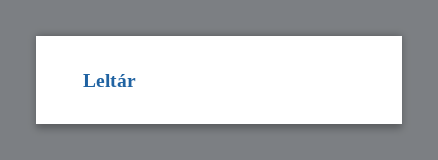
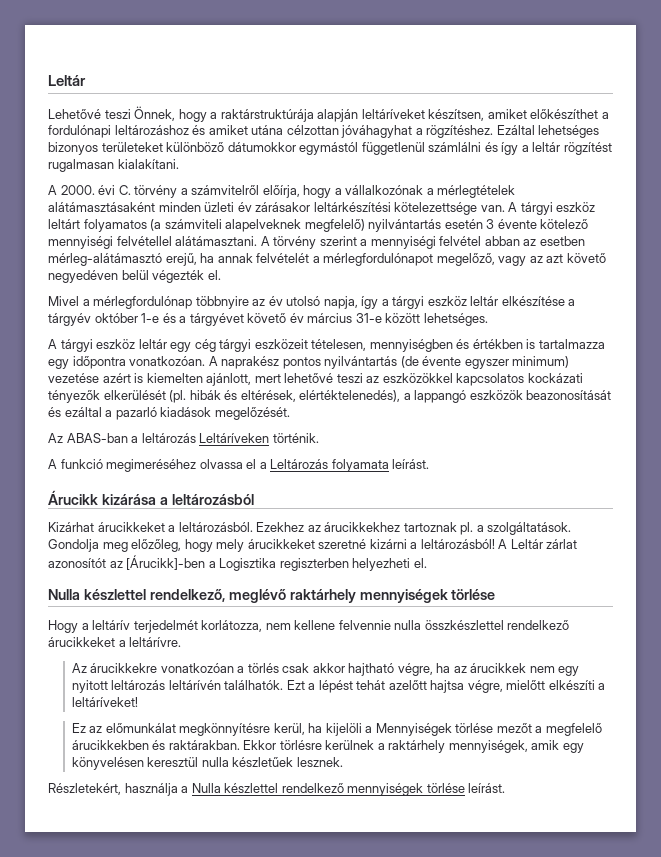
[83,74,136,87] Leltár -> [48,75,86,86] [48,106,609,122] [48,125,600,138] [48,142,612,155] [48,159,179,172] [48,185,516,198] [48,202,596,215] [48,219,589,232] [48,236,585,249] [48,253,606,266] [48,270,221,283] [48,296,576,309] [48,313,488,326] [48,339,605,352] [48,356,570,369] [48,373,583,386] [48,390,612,403] [48,407,290,420] [48,433,319,443] [48,459,430,472] [48,490,254,505] [48,522,572,535] [48,539,578,552] [48,555,427,571] [48,589,496,603] [48,620,570,633] [48,637,182,647] [71,663,580,676] [71,680,606,693] [71,697,138,707] [71,723,602,736] [71,740,584,753] [71,757,343,770] [48,783,506,796] Leltár // Lehetővé teszi Önnek, hogy a raktárstruktúrája alapján leltáríveket készítsen, amiket előkészíthet a fordulónapi leltározáshoz és amiket utána célzottan jóváhagyhat a rögzítéshez. Ezáltal lehetséges bizonyos területeket különböző dátumokkor egymástól függetlenül számlálni és így a leltár rögzítést rugalmasan kialakítani. // A 2000. évi C. törvény a számvitelről előírja, hogy a vállalkozónak a mérlegtételek alátámasztásaként minden üzleti év zárásakor leltárkészítési kötelezettsége van. A tárgyi eszköz leltárt folyamatos (a számviteli alapelveknek megfelelő) nyilvántartás esetén 3 évente kötelező mennyiségi felvétellel alátámasztani. A törvény szerint a mennyiségi felvétel abban az esetben mérleg-alátámasztó erejű, ha annak felvételét a mérlegfordulónapot megelőző, vagy az azt követő negyedéven belül végezték el. // Mivel a mérlegfordulónap többnyire az év utolsó napja, így a tárgyi eszköz leltár elkészítése a tárgyév október 1-e és a tárgyévet követő év március 31-e között lehetséges. // A tárgyi eszköz leltár egy cég tárgyi eszközeit tételesen, mennyiségben és értékben is tartalmazza egy időpontra vonatkozóan. A naprakész pontos nyilvántartás (de évente egyszer minimum) vezetése azért is kiemelten ajánlott, mert lehetővé teszi az eszközökkel kapcsolatos kockázati tényezők elkerülését (pl. hibák és eltérések, elértéktelenedés), a lappangó eszközök beazonosítását és ezáltal a pazarló kiadások megelőzését. // Az ABAS-ban a leltározás Leltáríveken történik. // A funkció megimeréséhez olvassa el a Leltározás folyamata leírást. // Árucikk kizárása a leltározásból // Kizárhat árucikkeket a leltározásból. Ezekhez az árucikkekhez tartoznak pl. a szolgáltatások. Gondolja meg előzőleg, hogy mely árucikkeket szeretné kizárni a leltározásból! A Leltár zárlat azonosítót az [Árucikk]-ben a Logisztika regiszterben helyezheti el. // Nulla készlettel rendelkező, meglévő raktárhely mennyiségek törlése // Hogy a leltárív terjedelmét korlátozza, nem kellene felvennie nulla összkészlettel rendelkező árucikkeket a leltárívre. // Az árucikkekre vonatkozóan a törlés csak akkor hajtható végre, ha az árucikkek nem egy nyitott leltározás leltárívén találhatók. Ezt a lépést tehát azelőtt hajtsa végre, mielőtt elkészíti a leltáríveket! // Ez az előmunkálat megkönnyítésre kerül, ha kijelöli a Mennyiségek törlése mezőt a megfelelő árucikkekben és raktárakban. Ekkor törlésre kerülnek a raktárhely mennyiségek, amik egy könyvelésen keresztül nulla készletűek lesznek. // Részletekért, használja a Nulla készlettel rendelkező mennyiségek törlése leírást.

